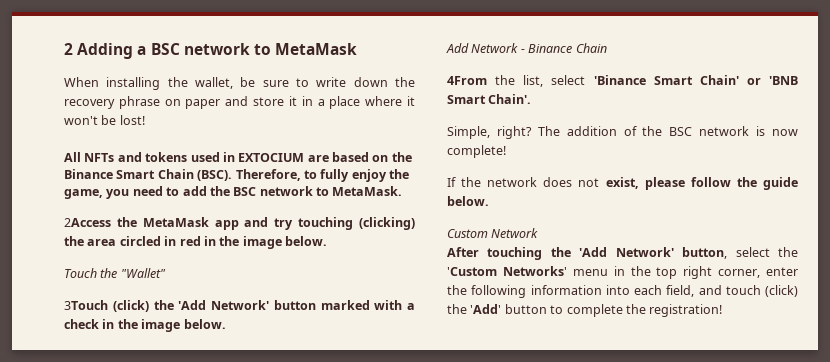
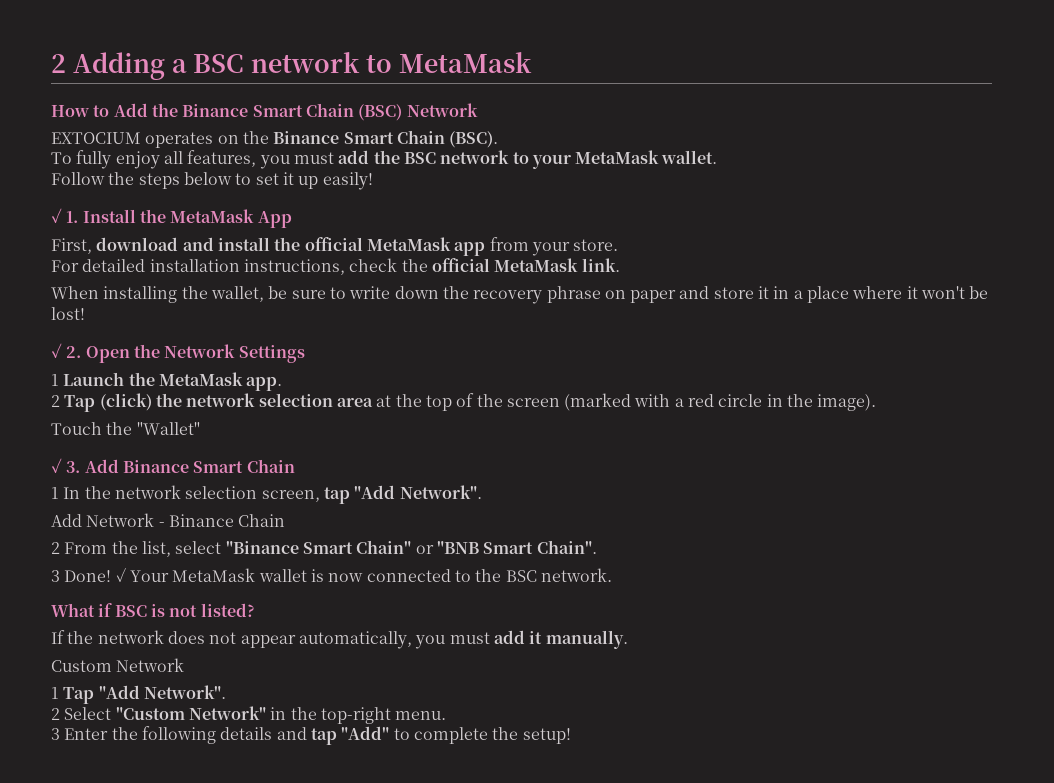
(358, 49) none -> [51,103,478,121] [51,130,499,148] [51,150,718,169] [51,172,373,190] [51,208,292,228] [51,237,619,256] [51,258,620,275] // How to Add the Binance Smart Chain (BSC) Network // EXTOCIUM operates on the Binance Smart Chain (BSC). // To fully enjoy all features, you must add the BSC network to your MetaMask wallet. // Follow the steps below to set it up easily! // ✓ 1. Install the MetaMask App // First, download and install the official MetaMask app from your store. // For detailed installation instructions, check the official MetaMask link.
[64,152,412,162] [64,169,409,182] [64,186,403,199] [64,217,415,230] [64,236,327,249] [64,268,166,278] [64,300,415,312] [64,319,226,332] All NFTs and tokens used in EXTOCIUM are based on the Binance Smart Chain (BSC). Therefore, to fully enjoy the game, you need to add the BSC network to MetaMask. // 2Access the MetaMask app and try touching (clicking) the area circled in red in the image below. // Touch the "Wallet" // 3Touch (click) the 'Add Network' button marked with a check in the image below. -> [51,343,305,363] [51,372,283,391] [51,393,877,412] [51,422,200,435] [51,458,295,473] [51,485,482,504] ✓ 2. Open the Network Settings // 1 Launch the MetaMask app. // 2 Tap (click) the network selection area at the top of the screen (marked with a red circle in the image). // Touch the "Wallet" // ✓ 3. Add Binance Smart Chain // 1 In the network selection screen, tap "Add Network".
[447,76,487,85] 4From -> [51,542,108,554] 2 From
[593,75,798,85] [447,94,532,104] [447,126,798,139] [447,145,506,158] 'Binance Smart Chain' or 'BNB Smart Chain'. // Simple, right? The addition of the BSC network is now complete! -> [225,540,597,554] [51,567,612,582] [51,603,255,617] "Binance Smart Chain" or "BNB Smart Chain". // 3 Done! ✓ Your MetaMask wallet is now connected to the BSC network. // What if BSC is not listed?
[605,177,798,190] [447,196,489,206] [447,228,539,238] [447,247,798,260] [447,266,798,279] [447,285,798,298] [447,304,547,314] exist, please follow the guide below. // Custom Network // After touching the 'Add Network' button, select the 'Custom Networks' menu in the top right corner, enter the following information into each field, and touch (click) the 'Add' button -> [240,630,628,649] [51,658,185,672] [51,685,226,704] [51,706,447,724] [51,726,390,745] appear automatically, you must add it manually. // Custom Network // 1 Tap "Add Network". // 2 Select "Custom Network" in the top-right menu. // 3 Enter the following details and tap "Add"
[649,304,723,317] registration! -> [522,728,571,744] setup!

